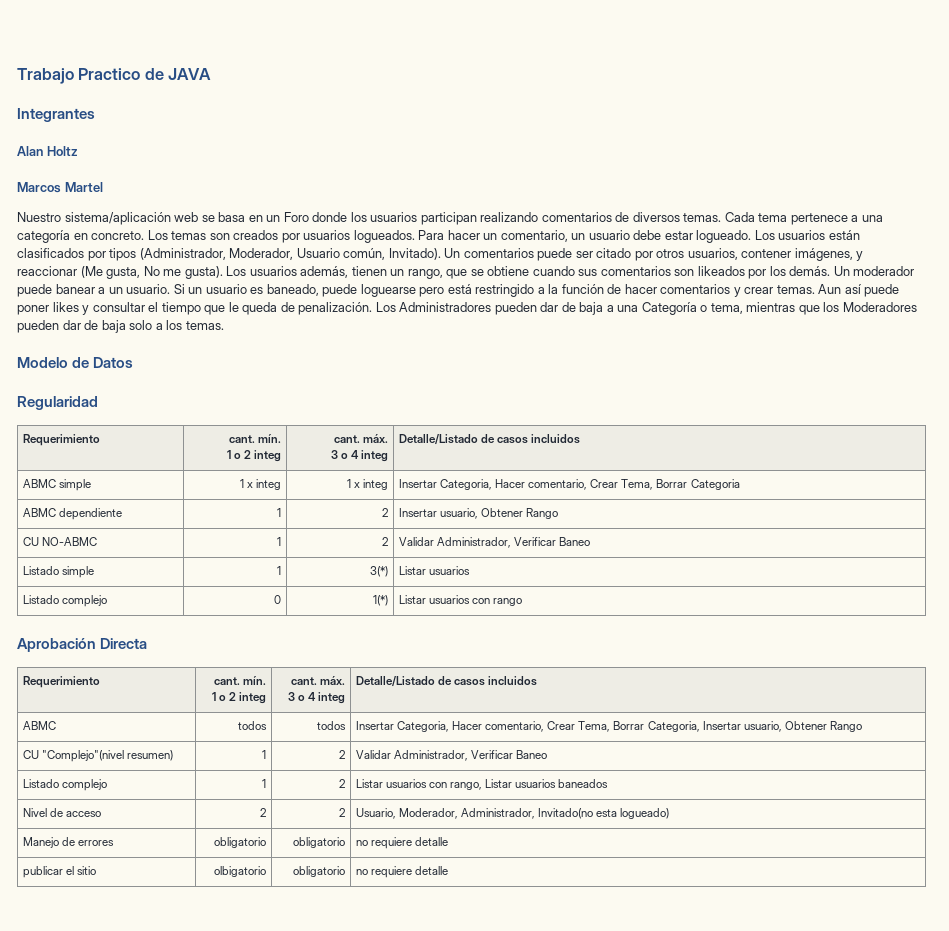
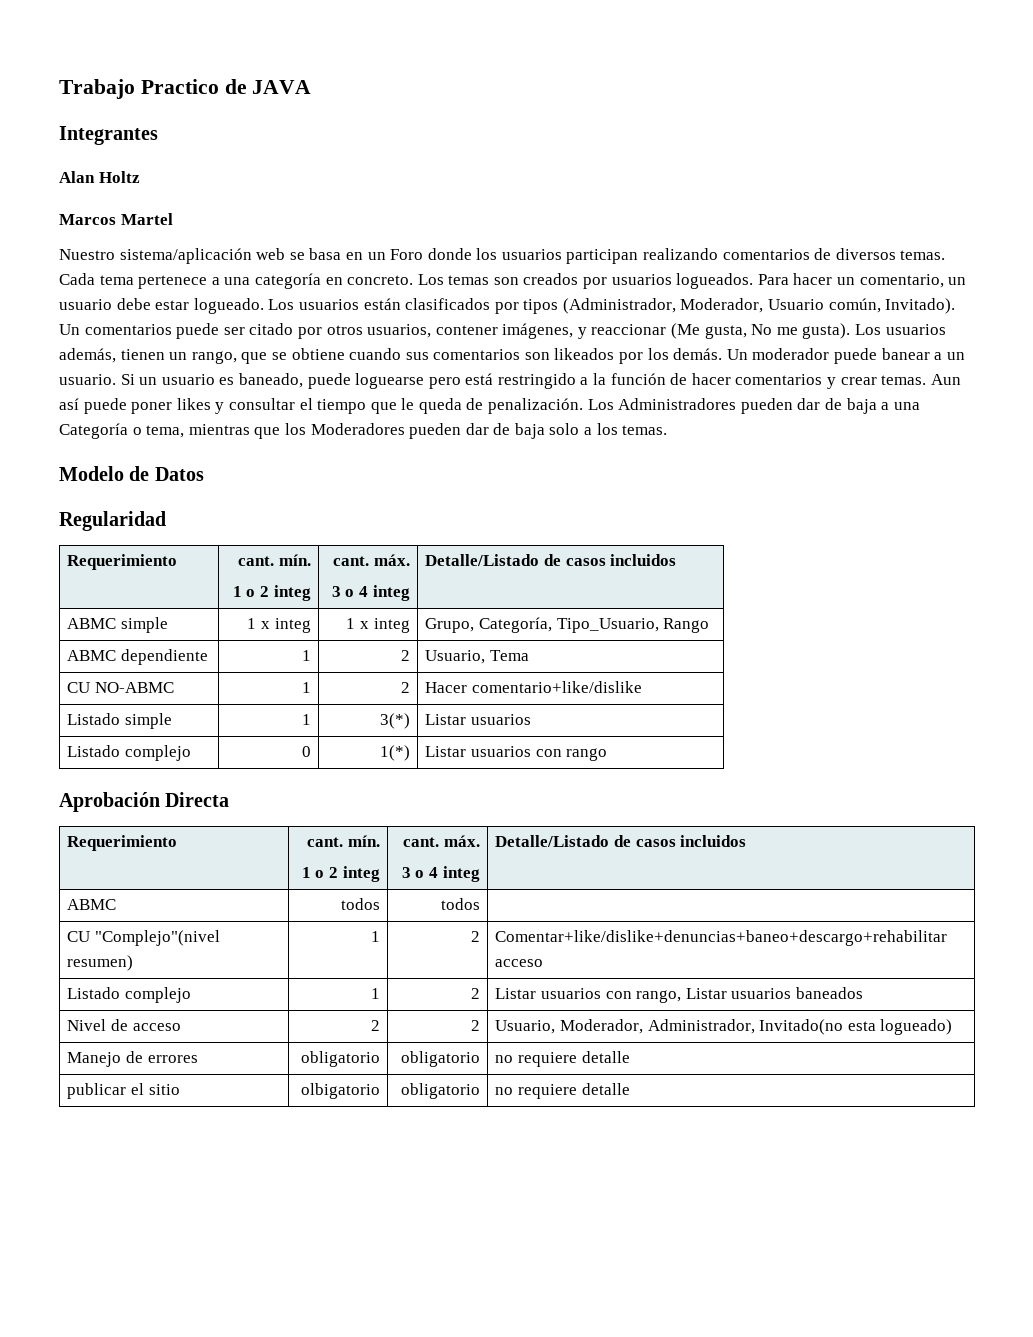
[398,479,740,490] Insertar Categoria, Hacer comentario, Crear Tema, Borrar Categoria -> [425,617,710,633] Grupo, Categoría, Tipo_Usuario, Rango
[398,508,559,519] Insertar usuario, Obtener Rango -> [425,650,529,664] Usuario, Tema
[398,537,591,548] Validar Administrador, Verificar Baneo -> [425,681,642,693] Hacer comentario+like/dislike
[355,721,862,732] Insertar Categoria, Hacer comentario, Crear Tema, Borrar Categoria, Insertar usuario, Obtener Rango -> (480, 904) none
[355,750,548,761] Validar Administrador, Verificar Baneo -> [495,930,948,946] [495,959,544,967] Comentar+like/dislike+denuncias+baneo+descargo+rehabilitar acceso

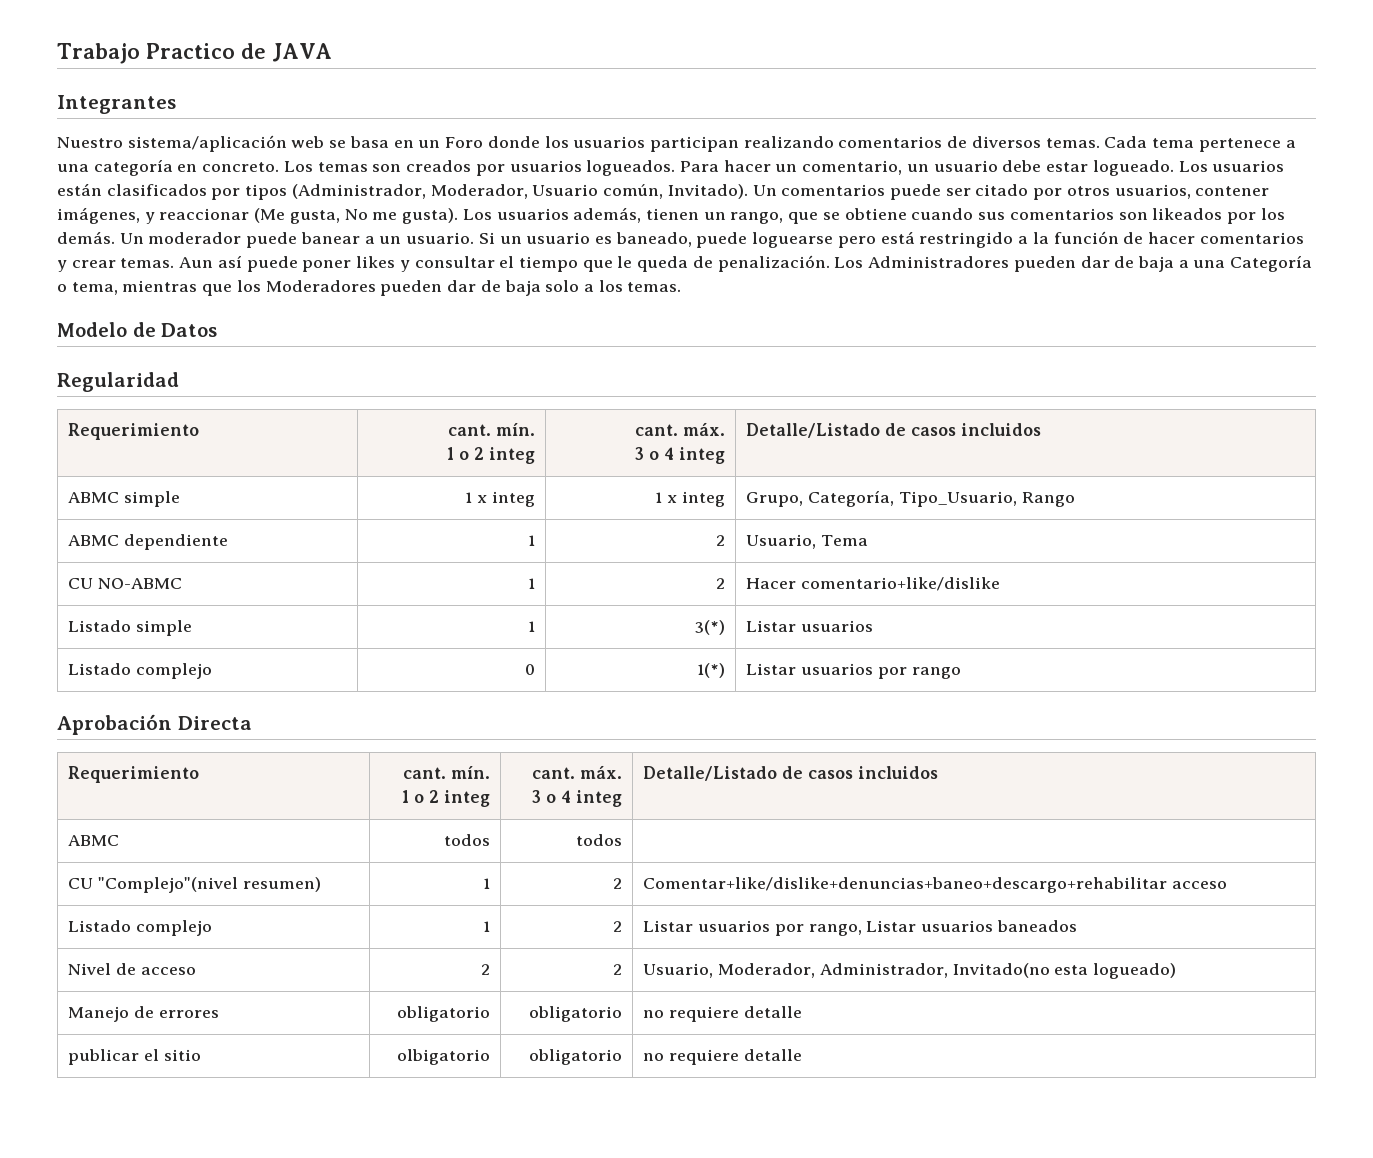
[59,171,140,183] [59,213,173,225] // Alan Holtz // Marcos Martel -> (176, 104) none
[535,749,562,757] con -> [877,667,907,679] por
[605,991,632,999] con -> [774,924,804,936] por

